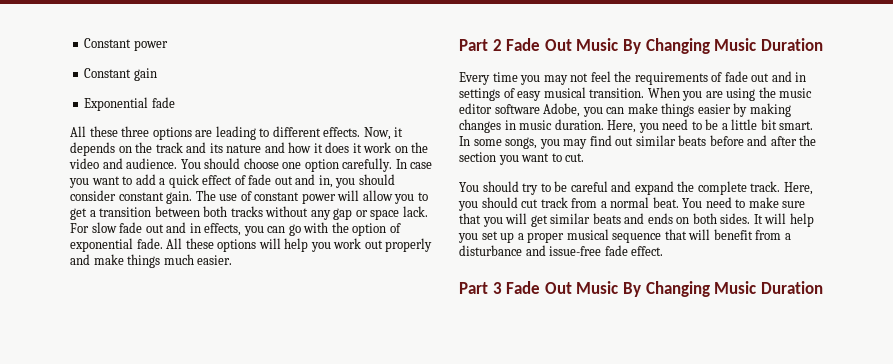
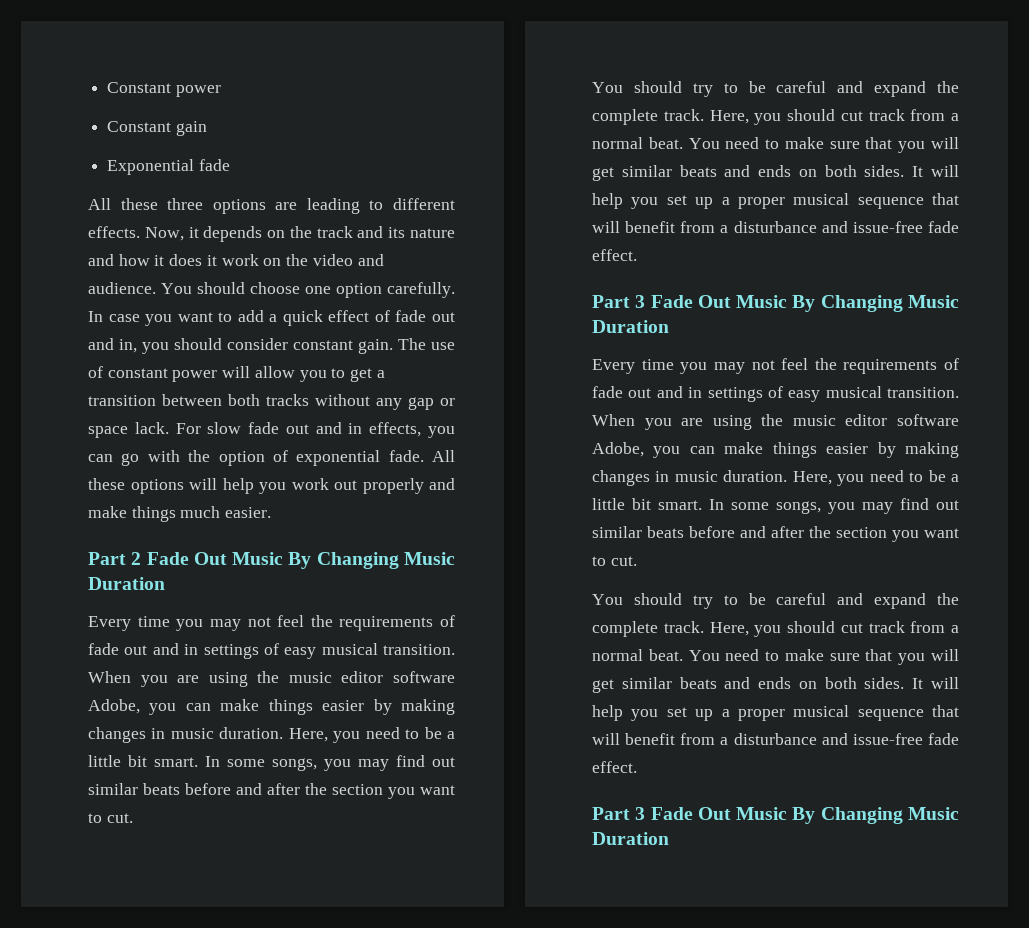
(823, 287) none -> [592,358,959,374] [592,386,959,402] [592,414,959,430] [592,442,959,458] [592,470,960,486] [592,498,959,514] [592,526,959,542] [592,556,637,566] [592,593,959,609] [592,621,959,637] [592,649,959,665] [592,677,959,693] [592,705,959,721] [592,733,959,745] [592,761,637,773] [592,807,959,824] [592,832,669,845] // Every time you may not feel the requirements of fade out and in settings of easy musical transition. When you are using the music editor software Adobe, you can make things easier by making changes in music duration. Here, you need to be a little bit smart. In some songs, you may find out similar beats before and after the section you want to cut. // You should try to be careful and expand the complete track. Here, you should cut track from a normal beat. You need to make sure that you will get similar beats and ends on both sides. It will help you set up a proper musical sequence that will benefit from a disturbance and issue-free fade effect. // Part 3 Fade Out Music By Changing Music Duration

